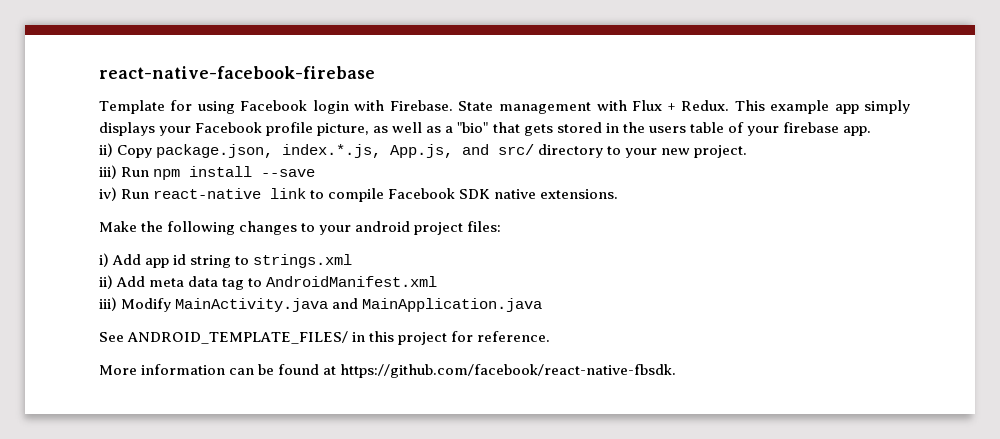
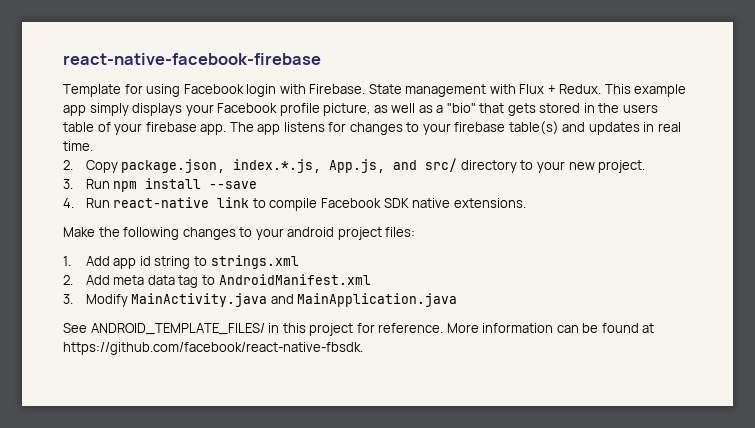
[99,143,113,157] // ii) -> [229,121,681,135] [63,141,93,151] [63,160,73,170] The app listens for changes to your firebase table(s) and updates in real time. // 2.
[99,165,117,179] iii) -> [63,179,73,189] 3.
[99,187,117,201] iv) -> [63,198,74,208] 4.
[99,253,109,267] i) -> [63,256,71,266] 1.
[99,275,113,289] ii) -> [63,275,73,285] 2.
[99,297,117,311] iii) -> [63,294,73,304] 3.
(551, 336) // -> (444, 328) none

